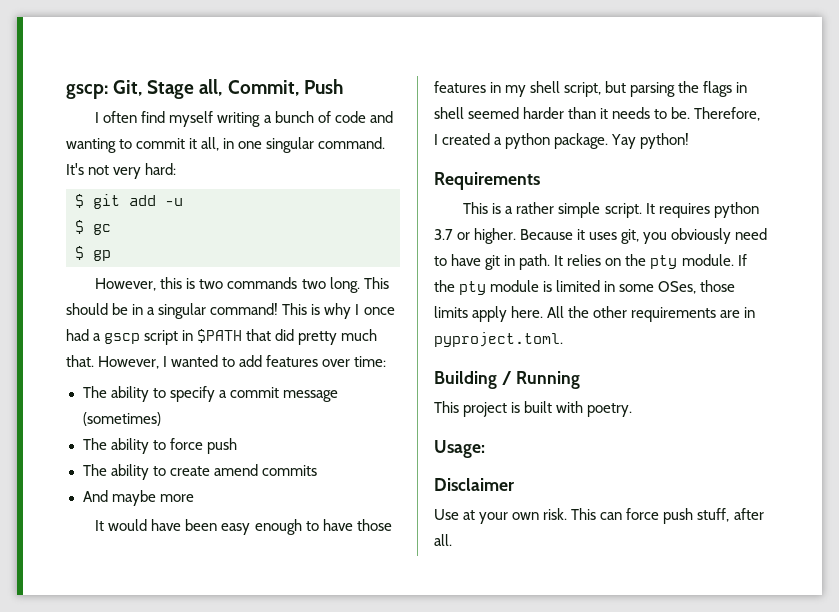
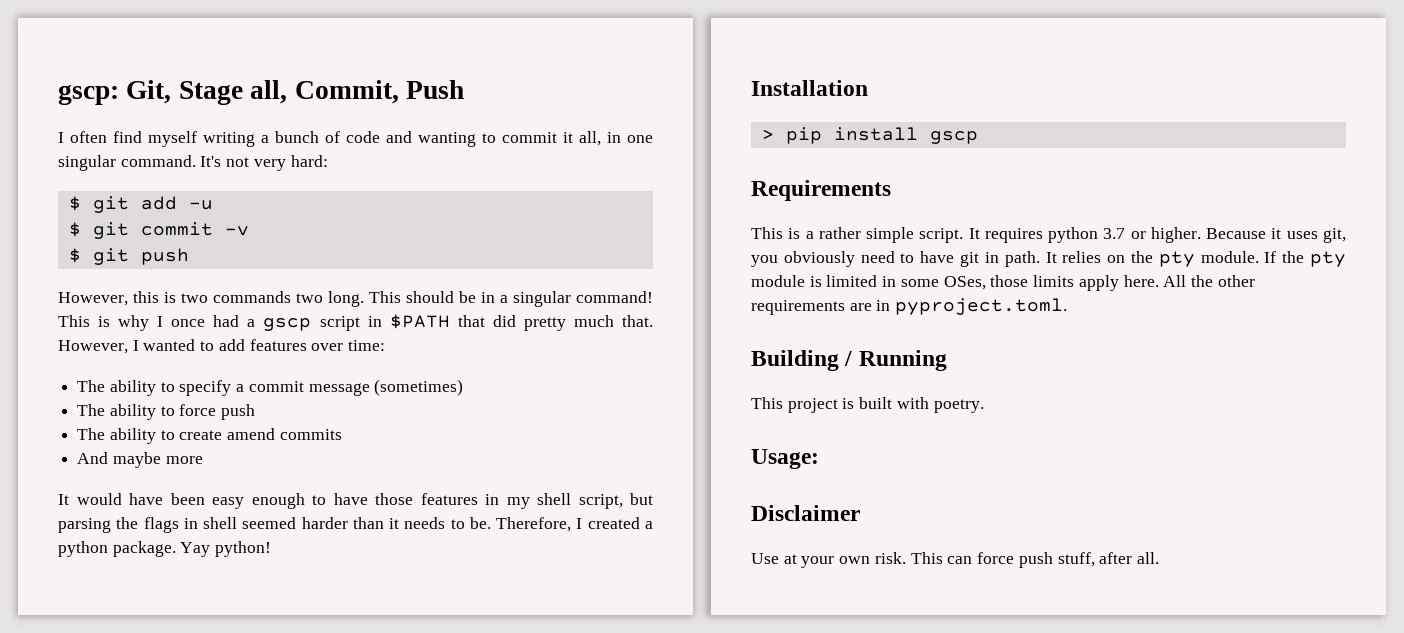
[93,224,111,235] [75,246,111,261] gc // $ gp -> [92,222,249,239] [68,248,189,265] git commit -v // $ git push
(690, 141) none -> [751,80,868,96] [761,127,978,144] // Installation // > pip install gscp

